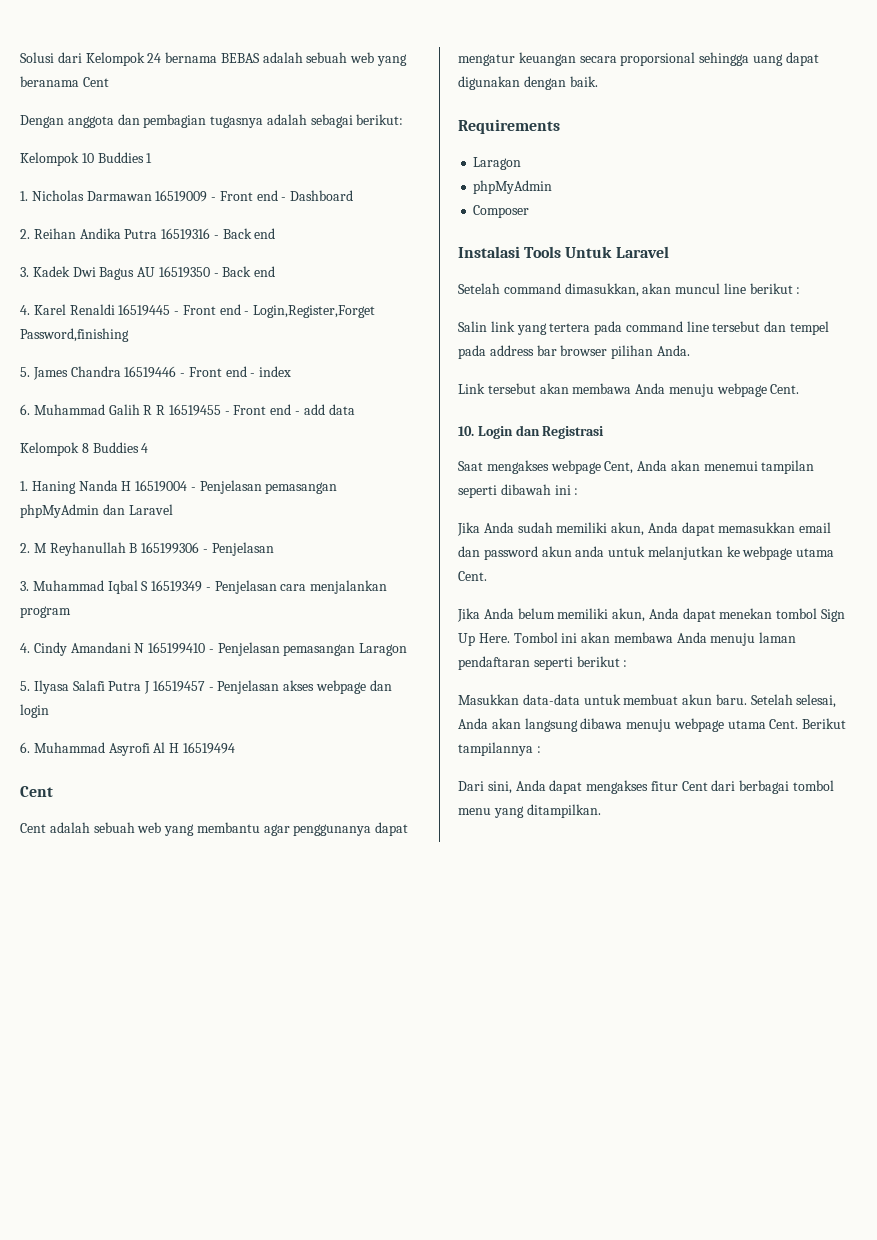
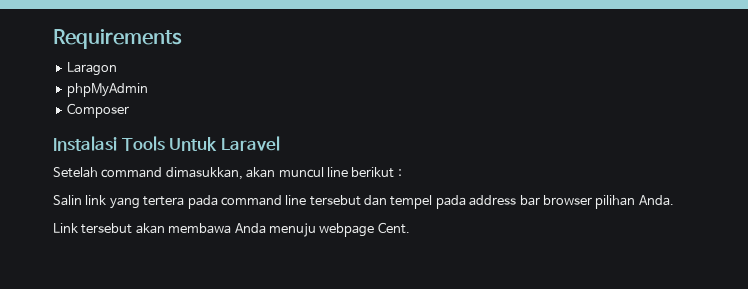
[20,52,408,66] [20,76,109,87] [20,114,404,128] [20,152,153,166] [20,190,354,202] [20,228,276,240] [20,266,276,280] [20,304,376,318] [20,328,129,342] [20,366,292,380] [20,404,355,416] [20,442,149,456] [20,480,338,494] [20,504,173,518] [20,542,274,556] [20,580,388,594] [20,606,71,618] [20,642,408,656] [20,680,392,694] [20,704,49,718] [20,742,235,756] [20,786,53,797] [20,822,409,836] [458,52,819,66] [458,76,598,90] Solusi dari Kelompok 24 bernama BEBAS adalah sebuah web yang beranama Cent // Dengan anggota dan pembagian tugasnya adalah sebagai berikut: // Kelompok 10 Buddies 1 // 1. Nicholas Darmawan 16519009 - Front end - Dashboard // 2. Reihan Andika Putra 16519316 - Back end // 3. Kadek Dwi Bagus AU 16519350 - Back end // 4. Karel Renaldi 16519445 - Front end - Login,Register,Forget Password,finishing // 5. James Chandra 16519446 - Front end - index // 6. Muhammad Galih R R 16519455 - Front end - add data // Kelompok 8 Buddies 4 // 1. Haning Nanda H 16519004 - Penjelasan pemasangan phpMyAdmin dan Laravel // 2. M Reyhanullah B 165199306 - Penjelasan // 3. Muhammad Iqbal S 16519349 - Penjelasan cara menjalankan program // 4. Cindy Amandani N 165199410 - Penjelasan pemasangan Laragon // 5. Ilyasa Salafi Putra J 16519457 - Penjelasan akses webpage dan login // 6. Muhammad Asyrofi Al H 16519494 // Cent // Cent adalah sebuah web yang membantu agar penggunanya dapat mengatur keuangan secara proporsional sehingga uang dapat digunakan dengan baik. // -> (53, 39) none
[458,425,605,439] [458,460,815,474] [458,484,579,498] [457,522,832,536] [458,546,835,560] [458,571,487,581] [457,608,846,622] [458,632,797,646] [458,656,628,670] [458,694,837,708] [458,718,847,732] [458,742,541,756] [458,780,835,794] [458,804,601,818] // 10. Login dan Registrasi // Saat mengakses webpage Cent, Anda akan menemui tampilan seperti dibawah ini : // Jika Anda sudah memiliki akun, Anda dapat memasukkan email dan password akun anda untuk melanjutkan ke webpage utama Cent. // Jika Anda belum memiliki akun, Anda dapat menekan tombol Sign Up Here. Tombol ini akan membawa Anda menuju laman pendaftaran seperti berikut : // Masukkan data-data untuk membuat akun baru. Setelah selesai, Anda akan langsung dibawa menuju webpage utama Cent. Berikut tampilannya : // Dari sini, Anda dapat mengakses fitur Cent dari berbagai tombol menu yang ditampilkan. -> (410, 228) none

